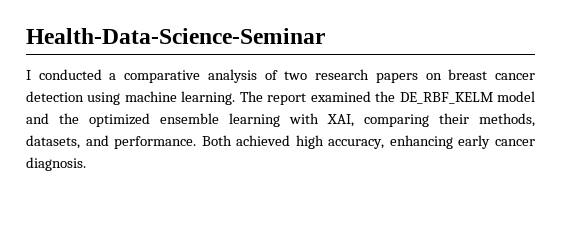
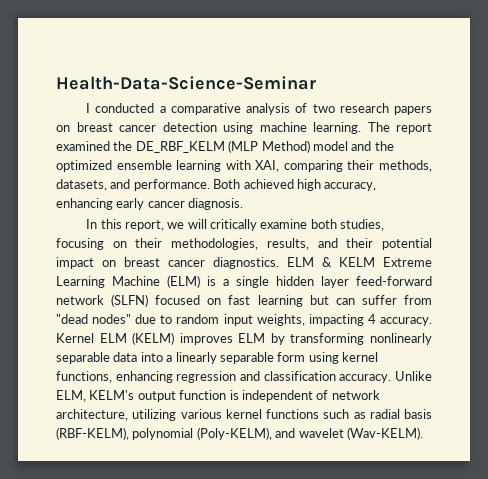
(493, 98) none -> [228,140,310,153] (MLP Method)
(86, 164) none -> [86,219,385,231] [56,238,433,250] [56,257,432,269] [56,275,432,288] [56,294,432,307] [56,314,432,326] [56,332,432,345] [56,352,378,364] [56,371,432,383] [56,390,380,402] [56,409,432,421] [56,427,423,440] // In this report, we will critically examine both studies, focusing on their methodologies, results, and their potential impact on breast cancer diagnostics. ELM & KELM Extreme Learning Machine (ELM) is a single hidden layer feed-forward network (SLFN) focused on fast learning but can suffer from "dead nodes" due to random input weights, impacting 4 accuracy. Kernel ELM (KELM) improves ELM by transforming nonlinearly separable data into a linearly separable form using kernel functions, enhancing regression and classification accuracy. Unlike ELM, KELM's output function is independent of network architecture, utilizing various kernel functions such as radial basis (RBF-KELM), polynomial (Poly-KELM), and wavelet (Wav-KELM).

